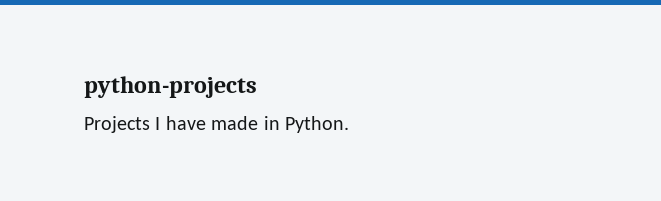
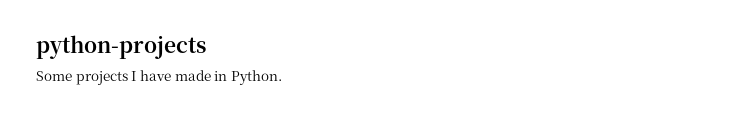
[84,116,150,133] Projects -> [36,71,128,85] Some projects

